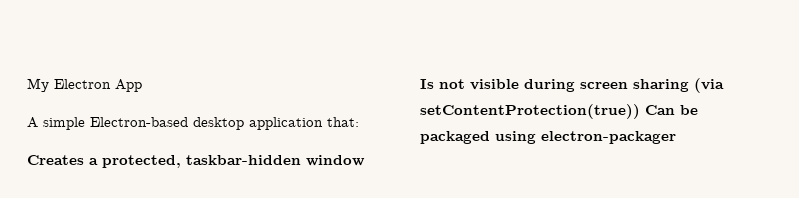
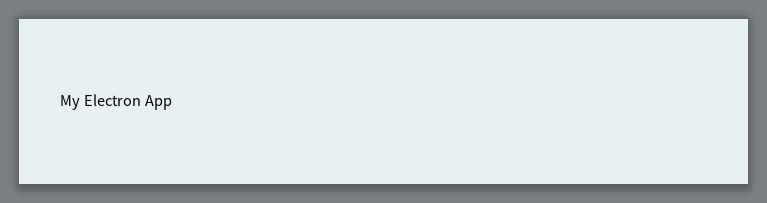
[27,117,359,130] [27,155,365,168] [420,78,724,93] [420,104,698,119] [420,131,676,144] // A simple Electron-based desktop application that: // Creates a protected, taskbar-hidden window Is not visible during screen sharing (via setContentProtection(true)) Can be packaged using electron-packager -> (172, 102) none

